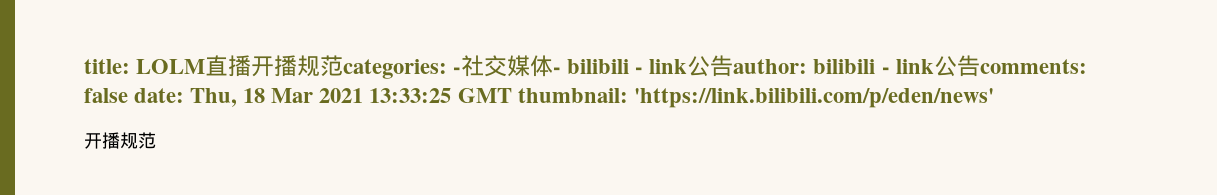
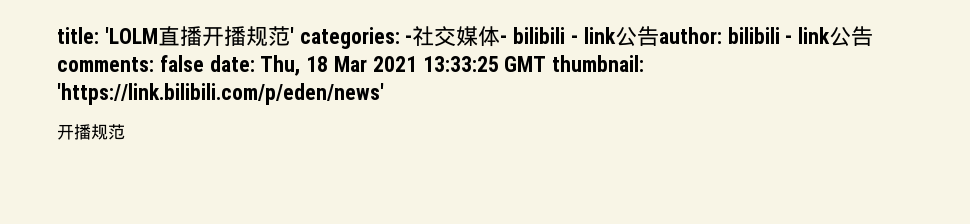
[136,59,206,74] LOLM -> [104,27,158,44] 'LOLM
(344, 65) none -> [289,27,294,44] '

